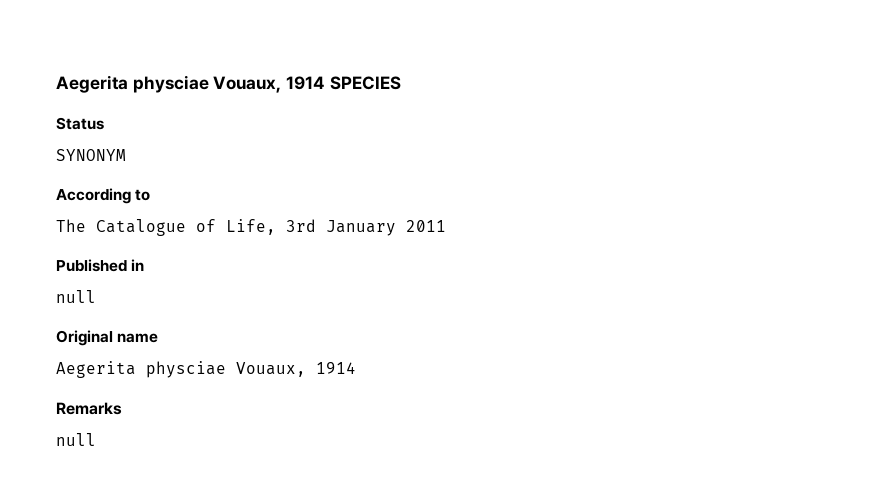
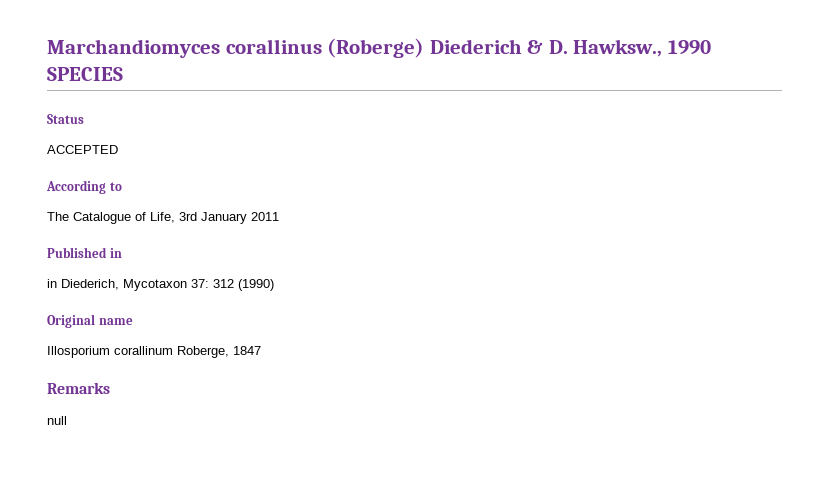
[56,75,326,93] Aegerita physciae Vouaux, 1914 -> [47,38,711,58] Marchandiomyces corallinus (Roberge) Diederich & D. Hawksw., 1990
[56,149,126,161] SYNONYM -> [47,145,118,154] ACCEPTED
[56,290,96,303] [56,330,159,346] [56,361,356,378] null // Original name // Aegerita physciae Vouaux, 1914 -> [47,279,274,291] [47,314,133,328] [47,346,261,358] in Diederich, Mycotaxon 37: 312 (1990) // Original name // Illosporium corallinum Roberge, 1847

